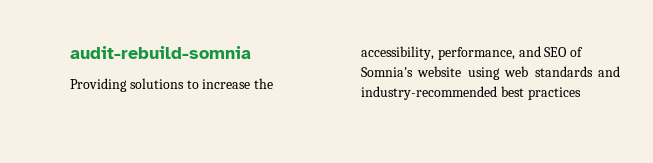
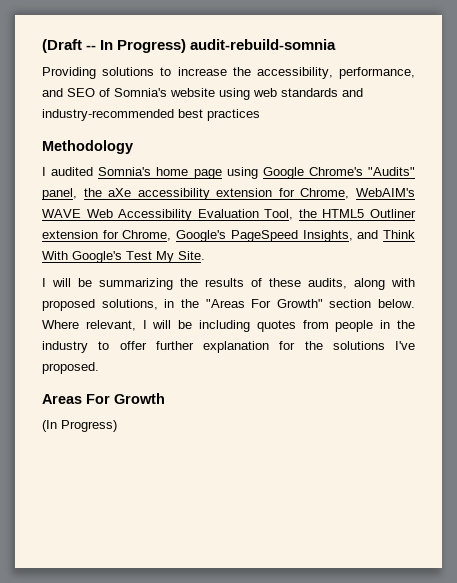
(70, 52) none -> [42,39,187,53] (Draft -- In Progress)
(581, 93) none -> [42,140,133,154] [42,167,415,179] [42,188,415,200] [42,209,416,221] [42,230,416,242] [42,251,205,263] [42,278,415,290] [42,299,415,311] [42,320,416,332] [42,341,415,353] [42,362,99,374] [42,393,165,404] [42,420,117,432] // Methodology // I audited Somnia's home page using Google Chrome's "Audits" panel, the aXe accessibility extension for Chrome, WebAIM's WAVE Web Accessibility Evaluation Tool, the HTML5 Outliner extension for Chrome, Google's PageSpeed Insights, and Think With Google's Test My Site. // I will be summarizing the results of these audits, along with proposed solutions, in the "Areas For Growth" section below. Where relevant, I will be including quotes from people in the industry to offer further explanation for the solutions I've proposed. // Areas For Growth // (In Progress)

